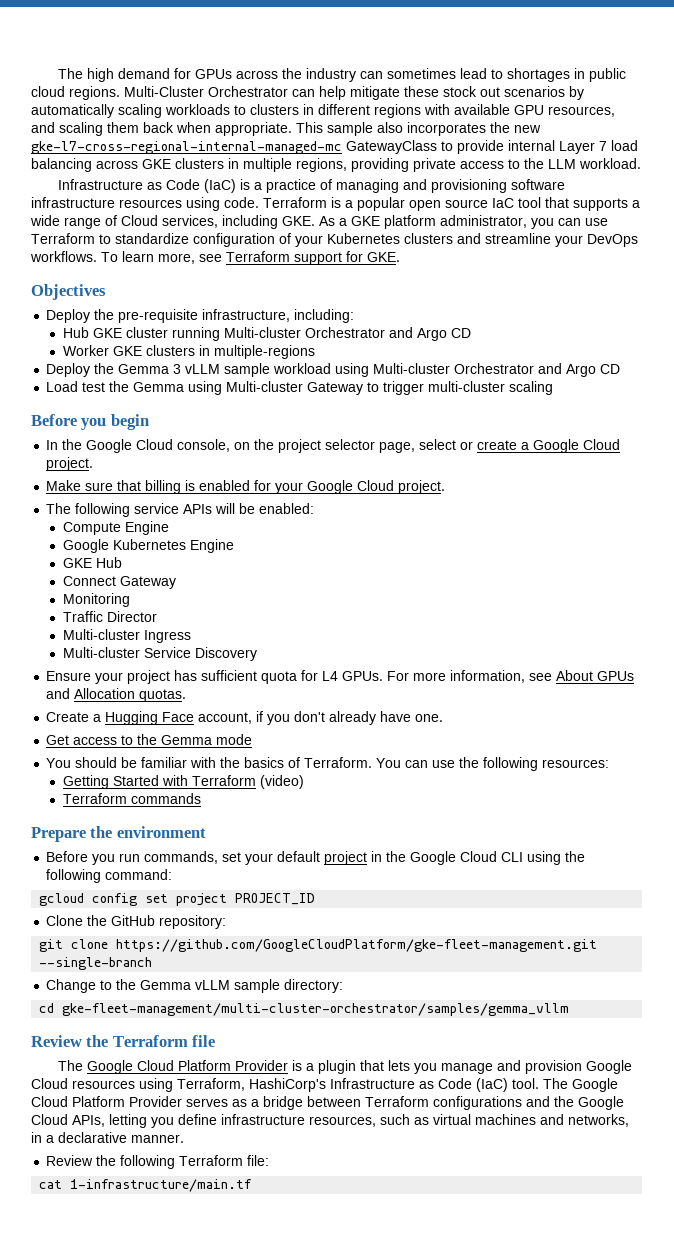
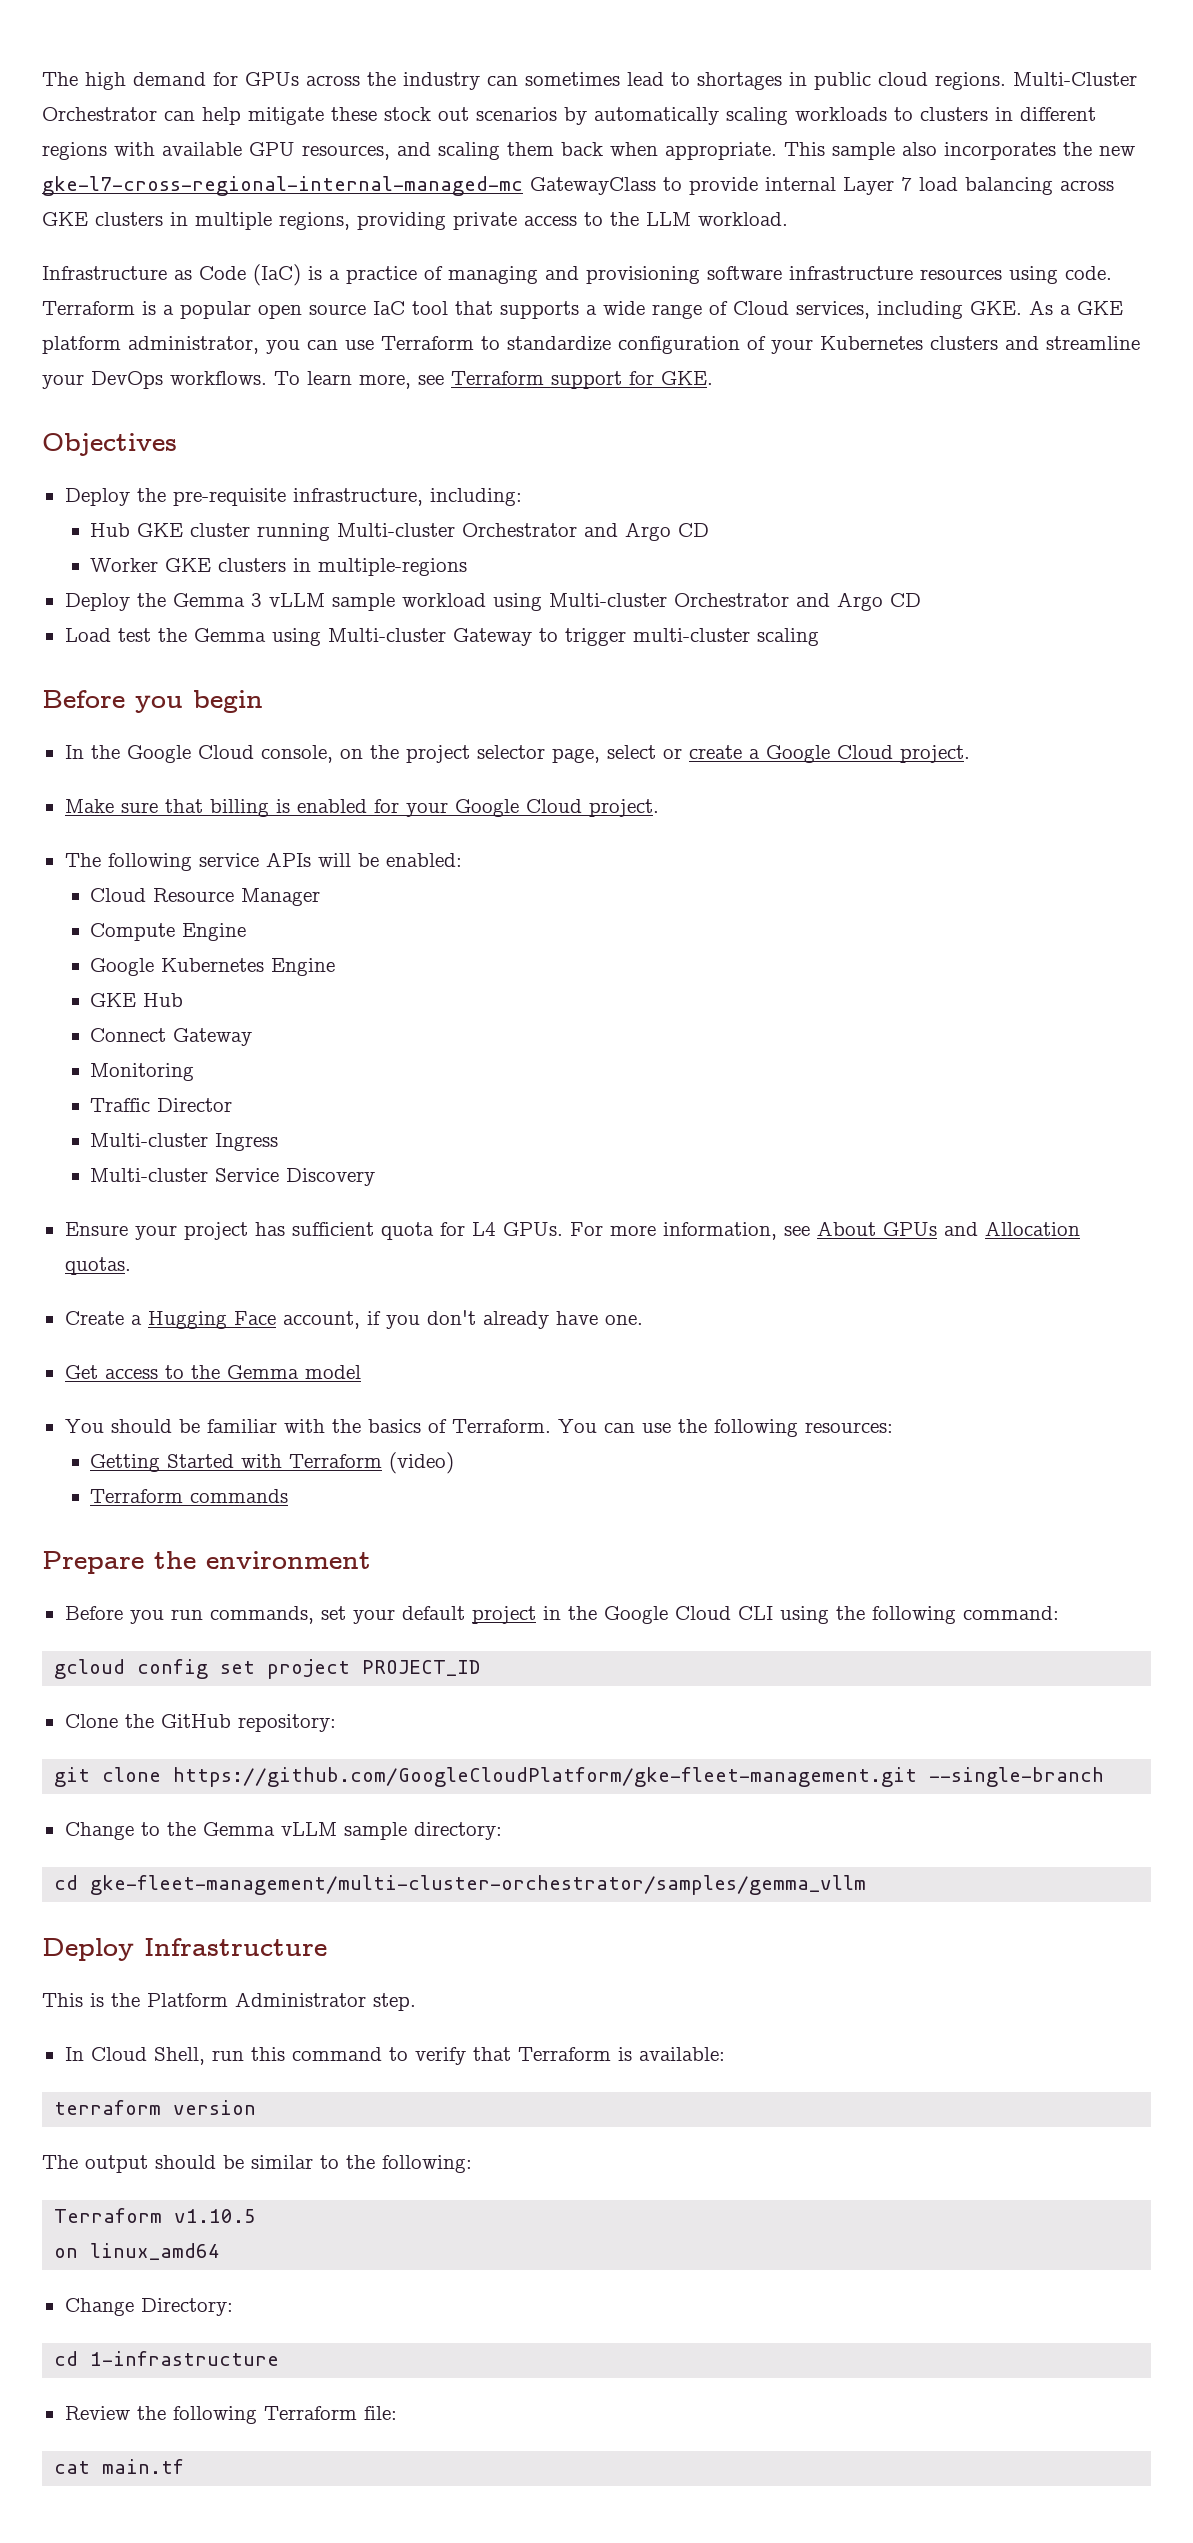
(315, 508) none -> [90,888,321,906] // Cloud Resource Manager
[216,734,253,745] mode -> [304,1365,361,1379] model
[31,1035,216,1047] [57,1060,632,1074] [31,1078,618,1092] [31,1096,624,1110] [31,1114,629,1128] [31,1132,184,1143] Review the Terraform file // The Google Cloud Platform Provider is a plugin that lets you manage and provision Google Cloud resources using Terraform, HashiCorp's Infrastructure as Code (IaC) tool. The Google Cloud Platform Provider serves as a bridge between Terraform configurations and the Google Cloud APIs, letting you define infrastructure resources, such as virtual machines and networks, in a declarative manner. -> [42,1938,327,1961] [42,1992,416,2011] [64,2047,725,2065] [54,2100,257,2115] [42,2155,472,2173] [54,2208,257,2223] [54,2243,221,2260] [64,2298,233,2316] [54,2351,280,2366] Deploy Infrastructure // This is the Platform Administrator step. // In Cloud Shell, run this command to verify that Terraform is available: // terraform version // The output should be similar to the following: // Terraform v1.10.5 // on linux_amd64 // Change Directory: // cd 1-infrastructure
[70,1179,253,1192] 1-infrastructure/main.tf -> [102,2459,185,2474] main.tf

